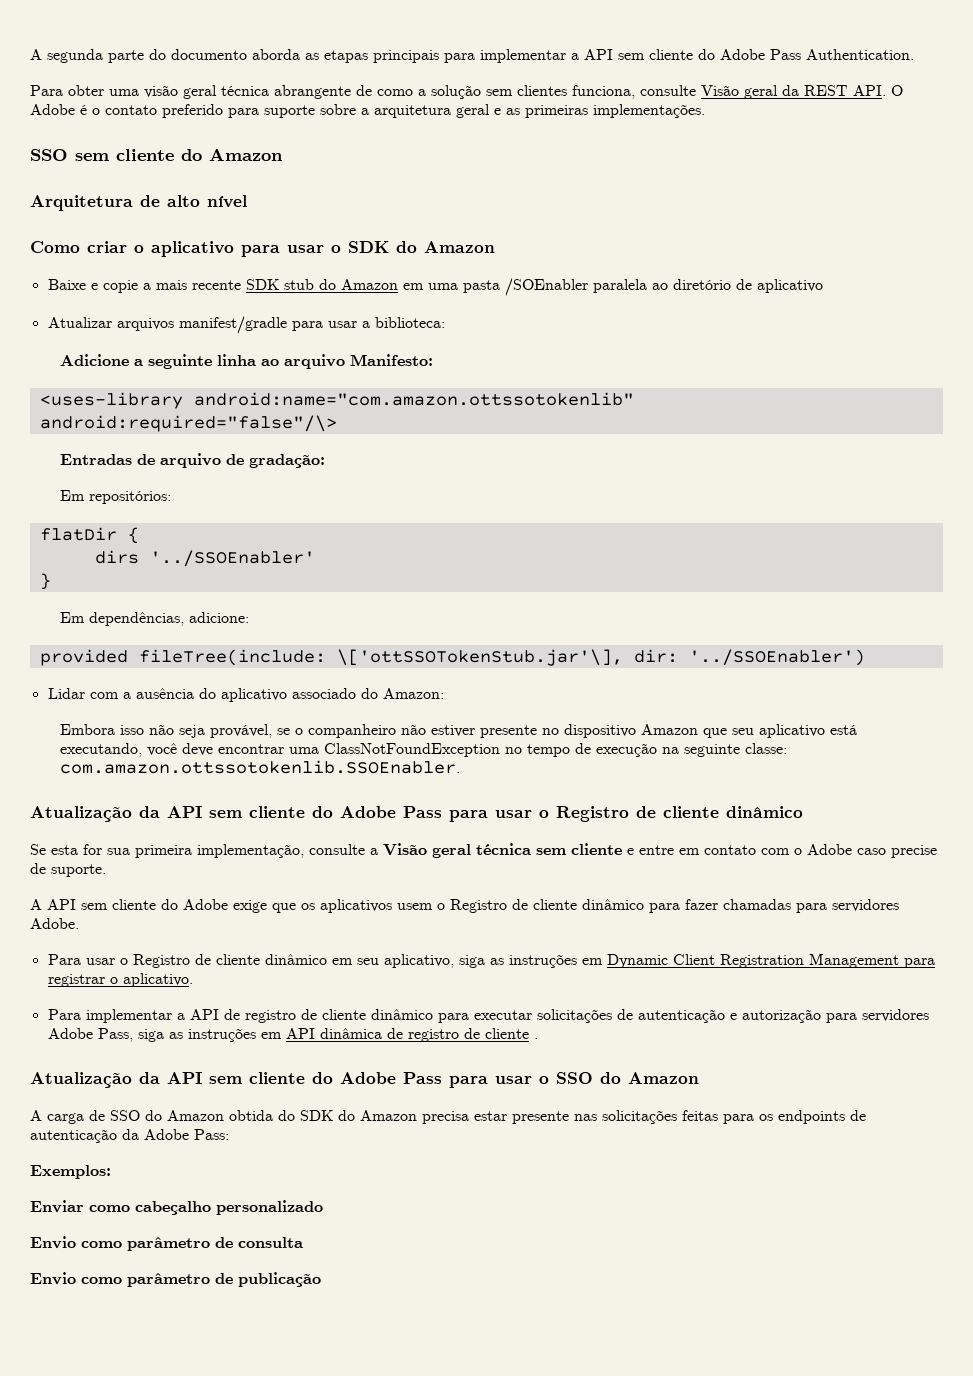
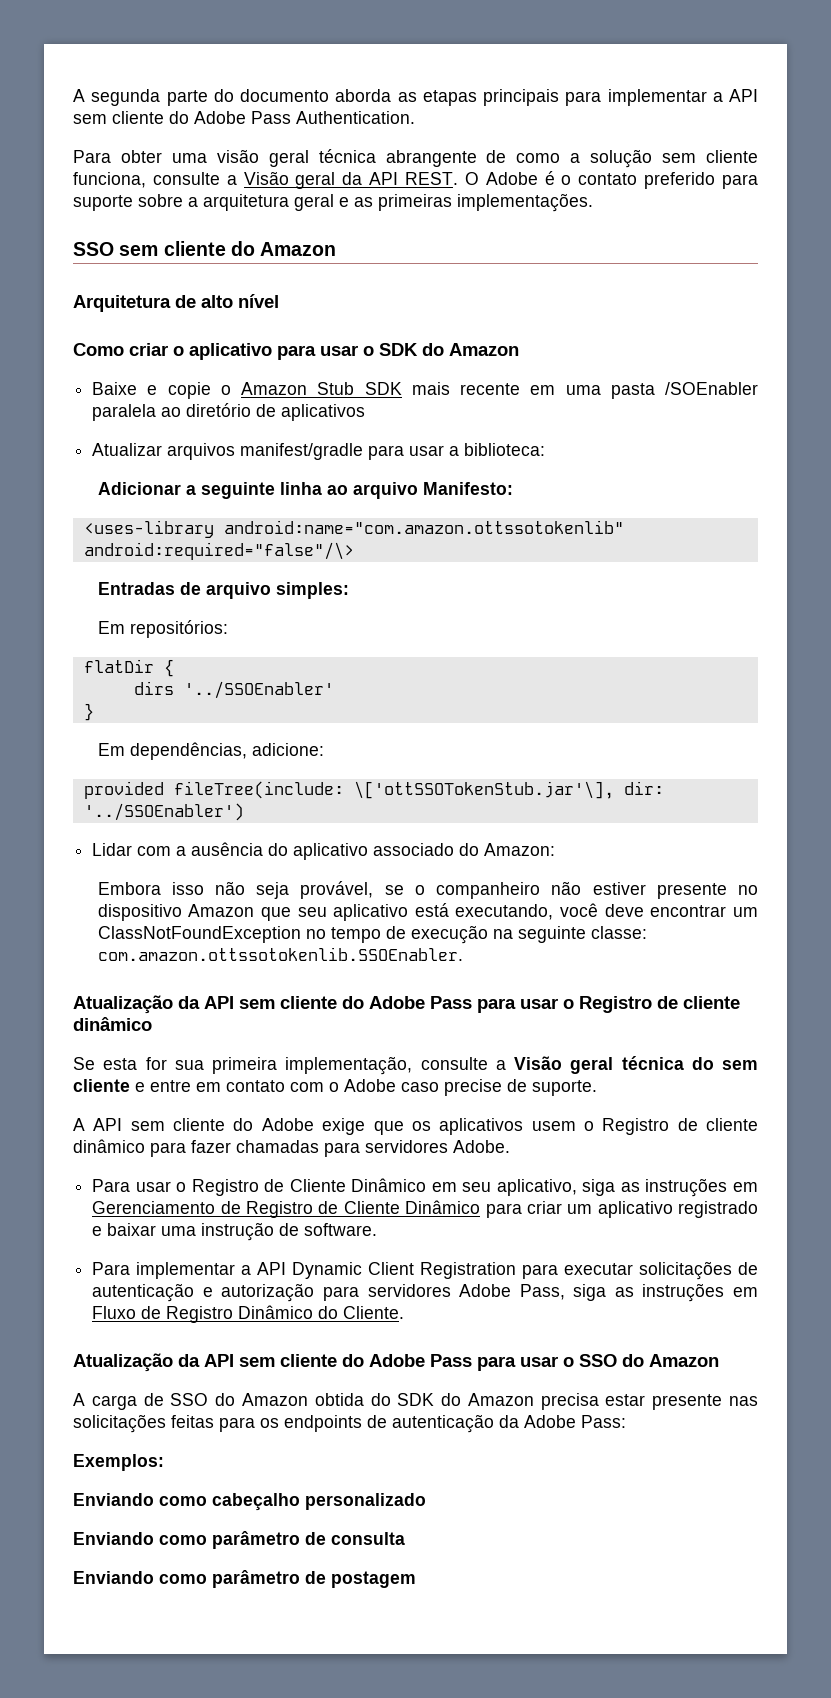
[517,85,567,96] clientes -> [706,150,758,163] cliente
(696, 90) none -> [226,175,237,185] a
[804,85,886,96] REST API. -> [369,172,458,185] API REST.
[142,279,398,290] a mais recente SDK stub do Amazon -> [220,382,521,395] o Amazon Stub SDK mais recente
[756,279,823,293] aplicativo -> [281,404,366,421] aplicativos
[59,354,129,366] Adicione -> [97,482,181,495] Adicionar
[225,454,325,468] de gradação: -> [275,582,349,599] simples:
[288,747,319,754] uma -> [733,907,758,917] um
(531, 849) none -> [691,1057,714,1070] do
[215,954,327,965] cliente dinâmico -> [289,1178,427,1192] Cliente Dinâmico
[606,953,935,968] [47,973,193,987] Dynamic Client Registration Management para registrar o aplicativo. -> [92,1200,758,1218] [92,1222,378,1241] Gerenciamento de Registro de Cliente Dinâmico para criar um aplicativo registrado e baixar uma instrução de software.
[223,1009,433,1023] de registro de cliente dinâmico -> [292,1262,517,1279] Dynamic Client Registration
[285,1028,538,1042] API dinâmica de registro de cliente . -> [92,1305,405,1323] Fluxo de Registro Dinâmico do Cliente.
[30,1200,84,1213] Enviar -> [73,1493,154,1506] Enviando
[30,1236,76,1249] Envio -> [73,1532,154,1545] Enviando
[30,1272,321,1287] Envio como parâmetro de publicação -> [73,1570,416,1588] Enviando como parâmetro de postagem

